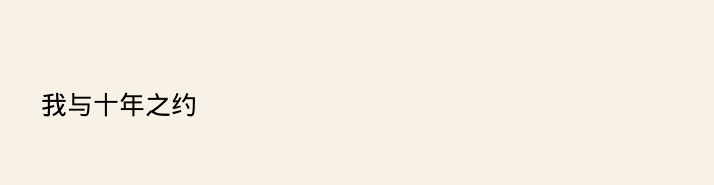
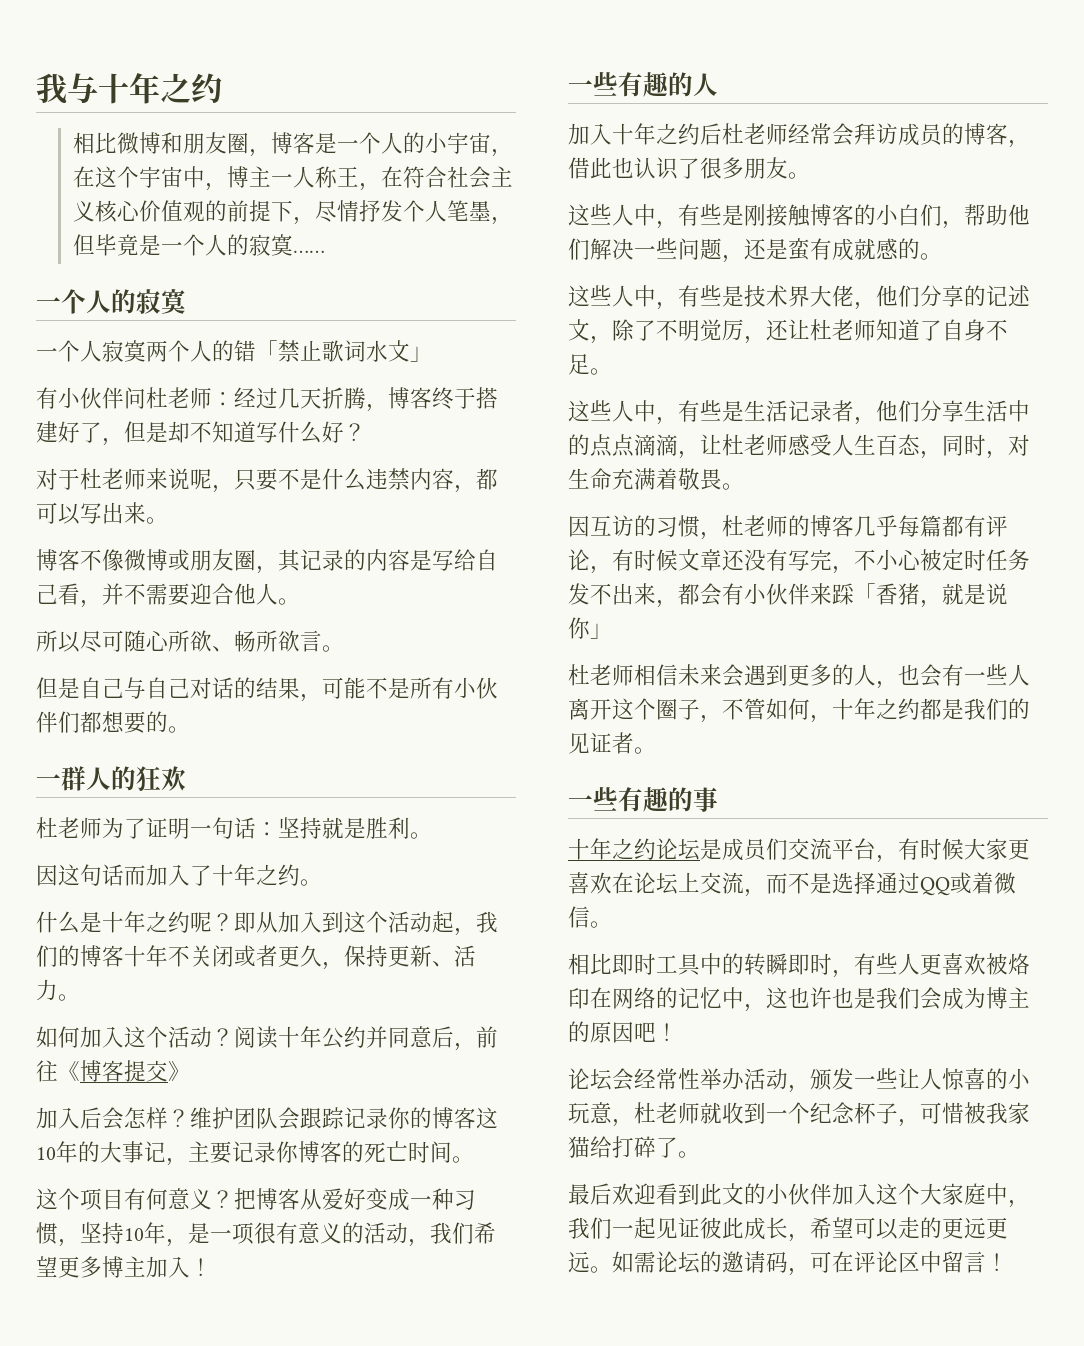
(197, 104) none -> [73,132,514,157] [73,166,514,191] [73,200,514,225] [73,234,326,256] [36,289,186,314] [36,340,432,362] [36,387,498,412] [36,421,366,446] [36,468,498,493] [36,502,168,525] [36,549,498,574] [36,583,300,608] [36,630,344,653] [36,677,498,702] [36,711,190,734] [36,766,186,791] [36,817,432,839] [36,864,322,886] [36,911,498,936] [36,945,476,970] [36,979,80,1001] [36,1026,498,1051] [36,1060,190,1082] [36,1107,498,1130] [36,1141,474,1166] [36,1188,476,1211] [36,1222,496,1247] [36,1256,212,1278] [568,72,718,97] [568,123,1030,148] [568,157,810,180] [568,204,1030,229] [568,238,942,263] [568,285,1030,310] [568,319,1008,344] [568,354,612,375] [568,400,1030,425] [568,434,1030,459] [568,468,744,490] [568,515,1008,540] [568,549,1030,574] [568,583,1008,608] [568,617,612,639] [568,664,1030,689] [568,698,1030,723] [568,732,656,754] [568,787,718,812] [568,838,1030,863] [568,872,1016,897] [568,906,612,928] [568,953,1030,978] [568,987,1030,1012] [568,1021,678,1043] [568,1068,1030,1093] [568,1102,1030,1127] [568,1136,700,1158] [568,1183,1030,1208] [568,1217,1008,1242] [568,1251,1008,1276] // 相比微博和朋友圈，博客是一个人的小宇宙，在这个宇宙中，博主一人称王，在符合社会主义核心价值观的前提下，尽情抒发个人笔墨，但毕竟是一个人的寂寞…… // 一个人的寂寞 // 一个人寂寞两个人的错「禁止歌词水文」 // 有小伙伴问杜老师：经过几天折腾，博客终于搭建好了，但是却不知道写什么好？ // 对于杜老师来说呢，只要不是什么违禁内容，都可以写出来。 // 博客不像微博或朋友圈，其记录的内容是写给自己看，并不需要迎合他人。 // 所以尽可随心所欲、畅所欲言。 // 但是自己与自己对话的结果，可能不是所有小伙伴们都想要的。 // 一群人的狂欢 // 杜老师为了证明一句话：坚持就是胜利。 // 因这句话而加入了十年之约。 // 什么是十年之约呢？即从加入到这个活动起，我们的博客十年不关闭或者更久，保持更新、活力。 // 如何加入这个活动？阅读十年公约并同意后，前往《博客提交》 // 加入后会怎样？维护团队会跟踪记录你的博客这10年的大事记，主要记录你博客的死亡时间。 // 这个项目有何意义？把博客从爱好变成一种习惯，坚持10年，是一项很有意义的活动，我们希望更多博主加入！ // 一些有趣的人 // 加入十年之约后杜老师经常会拜访成员的博客，借此也认识了很多朋友。 // 这些人中，有些是刚接触博客的小白们，帮助他们解决一些问题，还是蛮有成就感的。 // 这些人中，有些是技术界大佬，他们分享的记述文，除了不明觉厉，还让杜老师知道了自身不足。 // 这些人中，有些是生活记录者，他们分享生活中的点点滴滴，让杜老师感受人生百态，同时，对生命充满着敬畏。 // 因互访的习惯，杜老师的博客几乎每篇都有评论，有时候文章还没有写完，不小心被定时任务发不出来，都会有小伙伴来踩「香猪，就是说你」 // 杜老师相信未来会遇到更多的人，也会有一些人离开这个圈子，不管如何，十年之约都是我们的见证者。 // 一些有趣的事 // 十年之约论坛是成员们交流平台，有时候大家更喜欢在论坛上交流，而不是选择通过QQ或着微信。 // 相比即时工具中的转瞬即时，有些人更喜欢被烙印在网络的记忆中，这也许也是我们会成为博主的原因吧！ // 论坛会经常性举办活动，颁发一些让人惊喜的小玩意，杜老师就收到一个纪念杯子，可惜被我家猫给打碎了。 // 最后欢迎看到此文的小伙伴加入这个大家庭中，我们一起见证彼此成长，希望可以走的更远更远。如需论坛的邀请码，可在评论区中留言！

